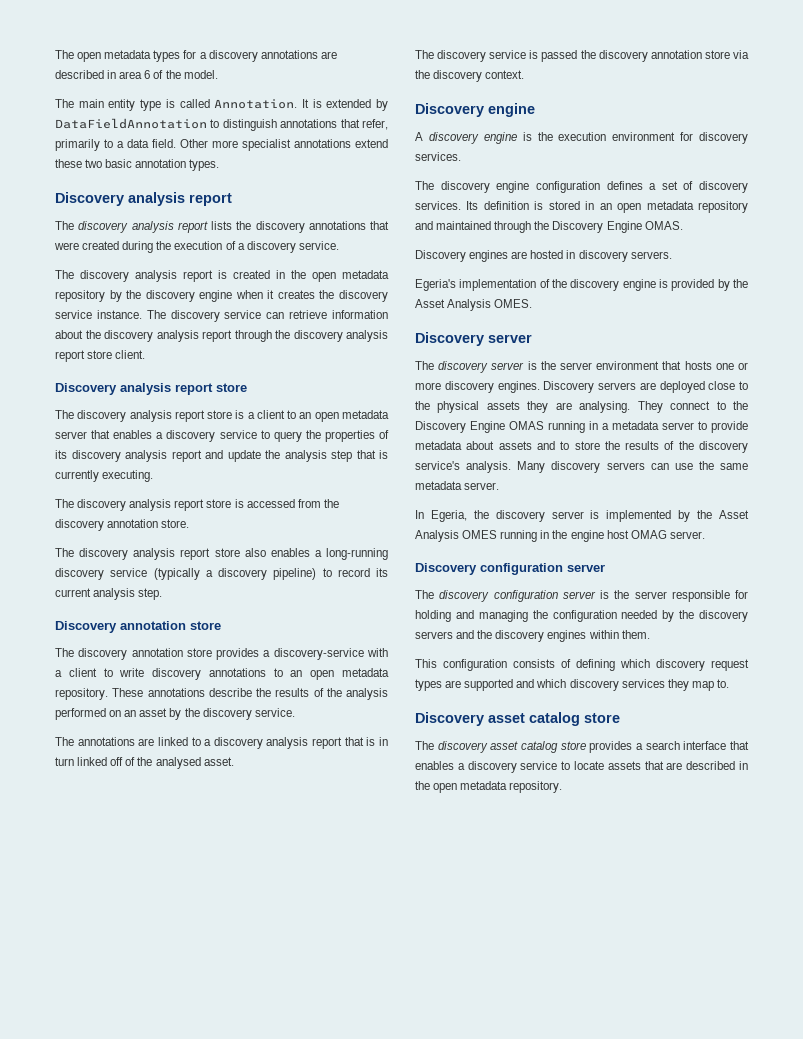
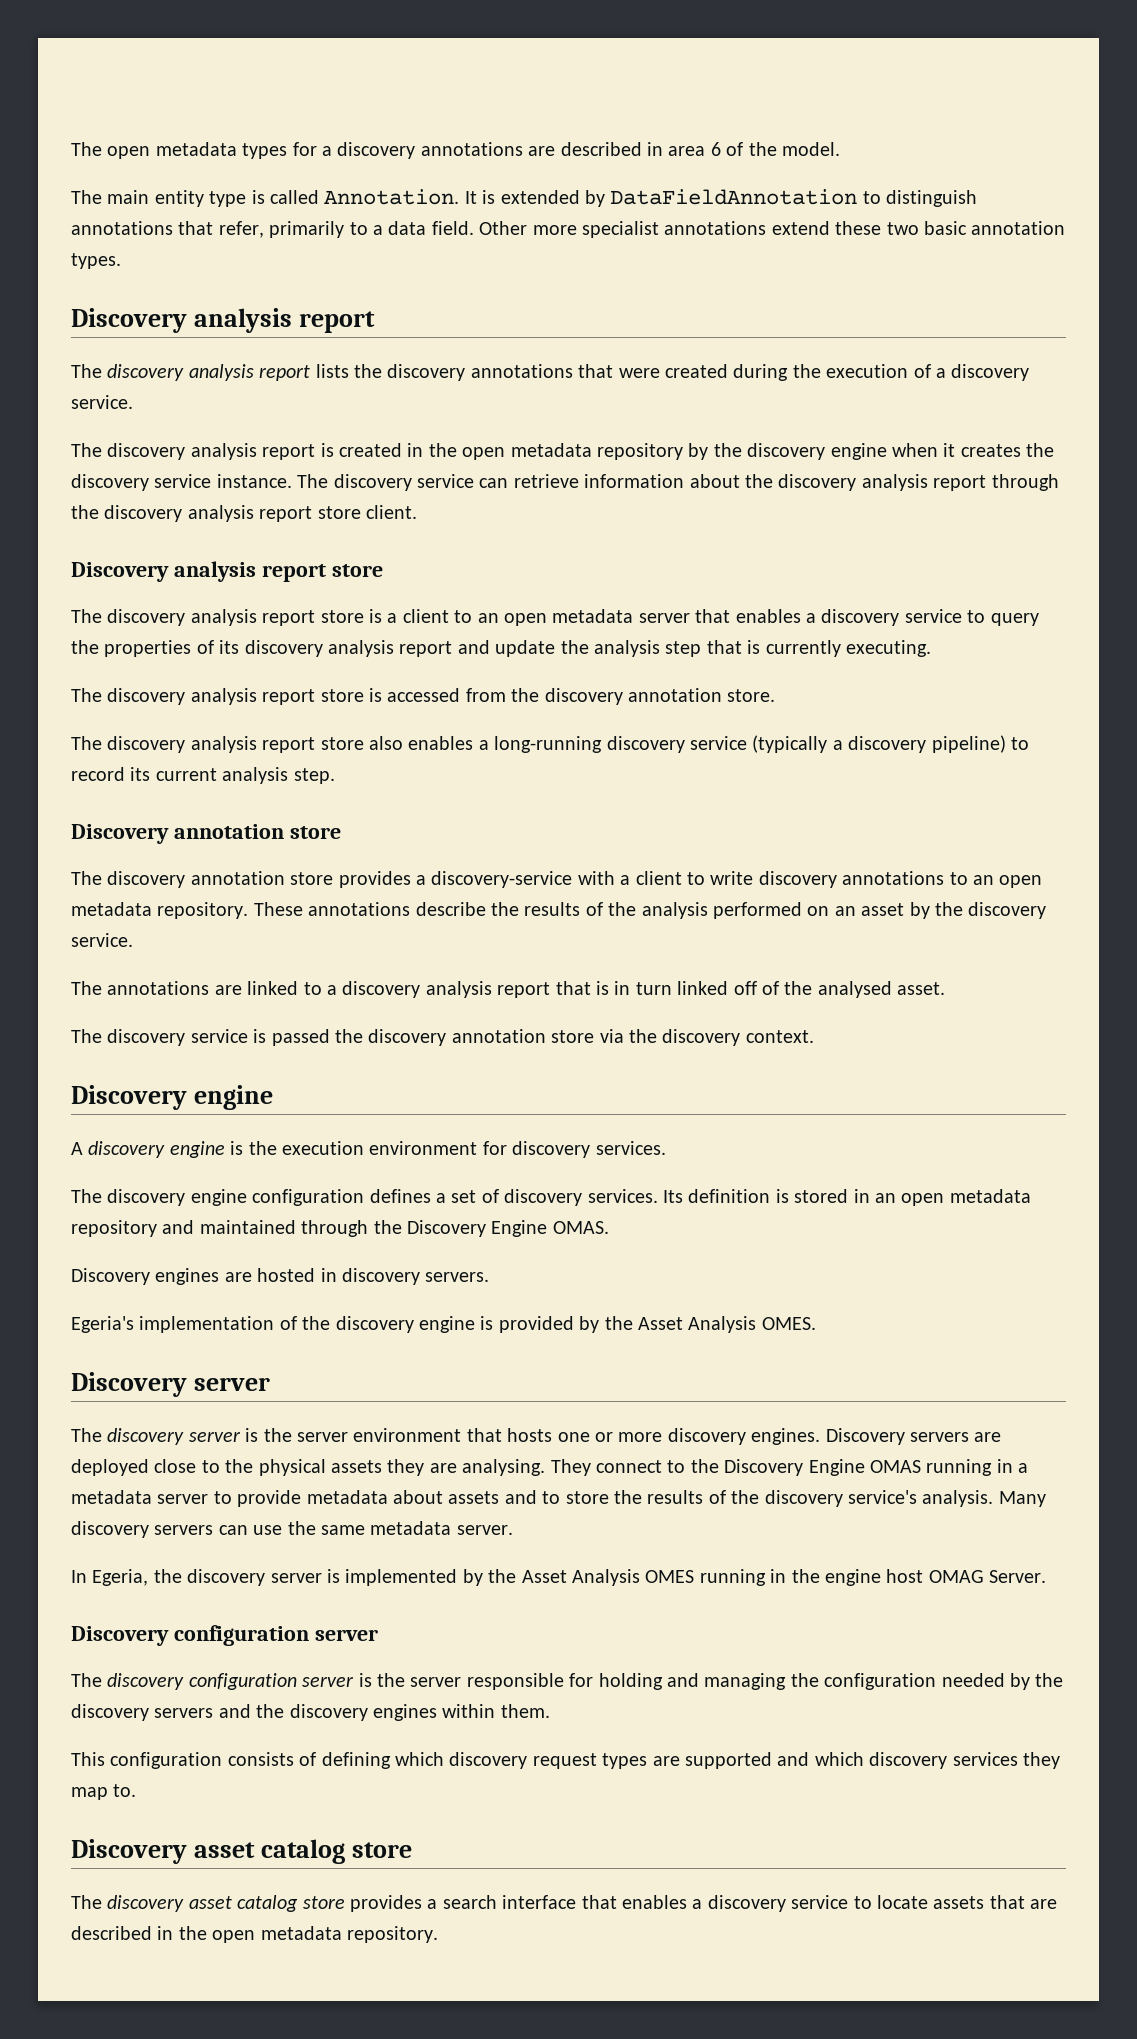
[669,531,705,539] server. -> [989,1570,1047,1583] Server.

